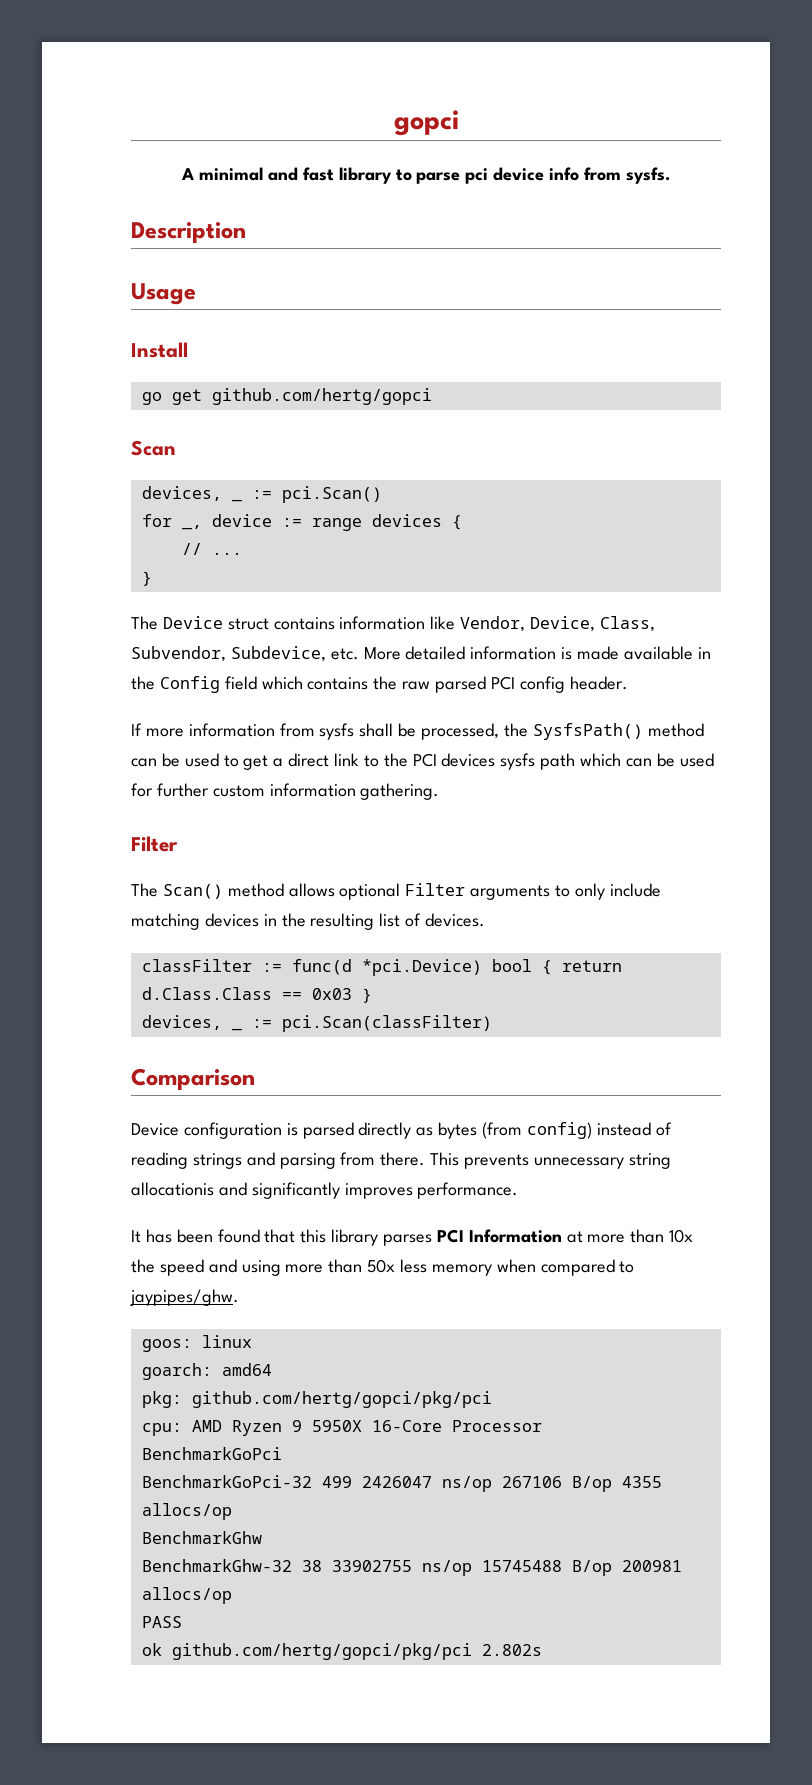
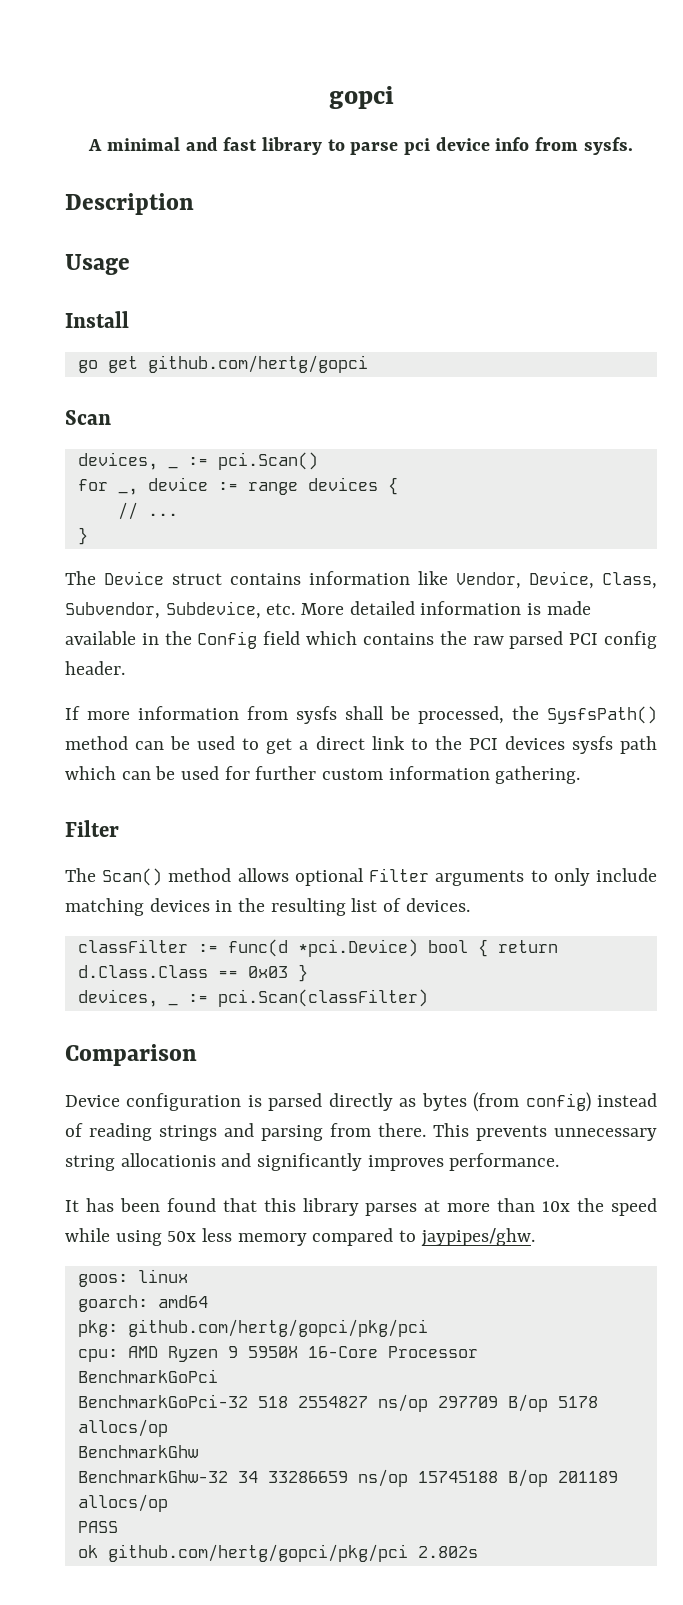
[436,1229,562,1243] PCI Information -> (418, 1209) none
[208,1259,363,1276] and using more than -> [65,1228,162,1246] while using
[496,1259,536,1273] when -> (307, 1239) none
[321,1476,662,1492] [141,1503,232,1520] [141,1531,262,1544] [141,1559,682,1576] 499 2426047 ns/op 267106 B/op 4355 allocs/op // BenchmarkGhw // BenchmarkGhw-32 38 33902755 ns/op 15745488 B/op 200981 -> [257,1394,598,1412] [77,1419,168,1437] [77,1445,198,1458] [77,1469,618,1487] 518 2554827 ns/op 297709 B/op 5178 allocs/op // BenchmarkGhw // BenchmarkGhw-32 34 33286659 ns/op 15745188 B/op 201189

